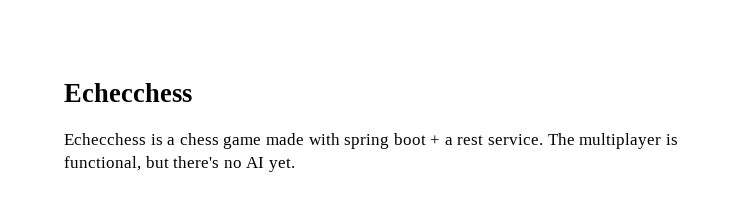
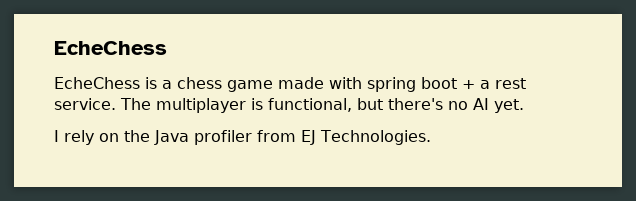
[64,83,192,102] [64,133,146,145] Echecchess // Echecchess -> [54,41,167,55] [54,77,140,89] EcheChess // EcheChess
(295, 165) none -> [54,130,431,145] // I rely on the Java profiler from EJ Technologies.

